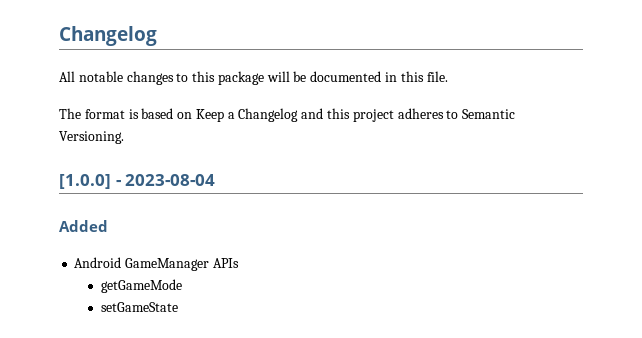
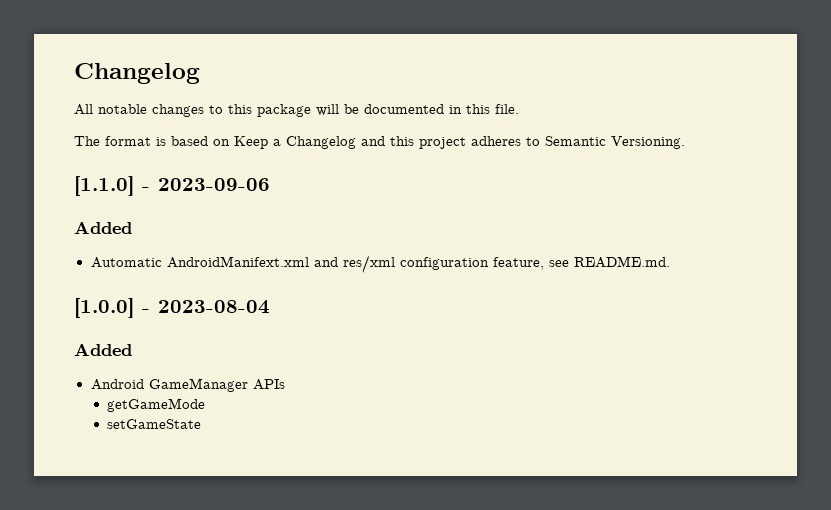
(124, 137) none -> [74,176,270,196] [74,221,132,234] [90,255,670,273] // [1.1.0] - 2023-09-06 // Added // Automatic AndroidManifext.xml and res/xml configuration feature, see README.md.

